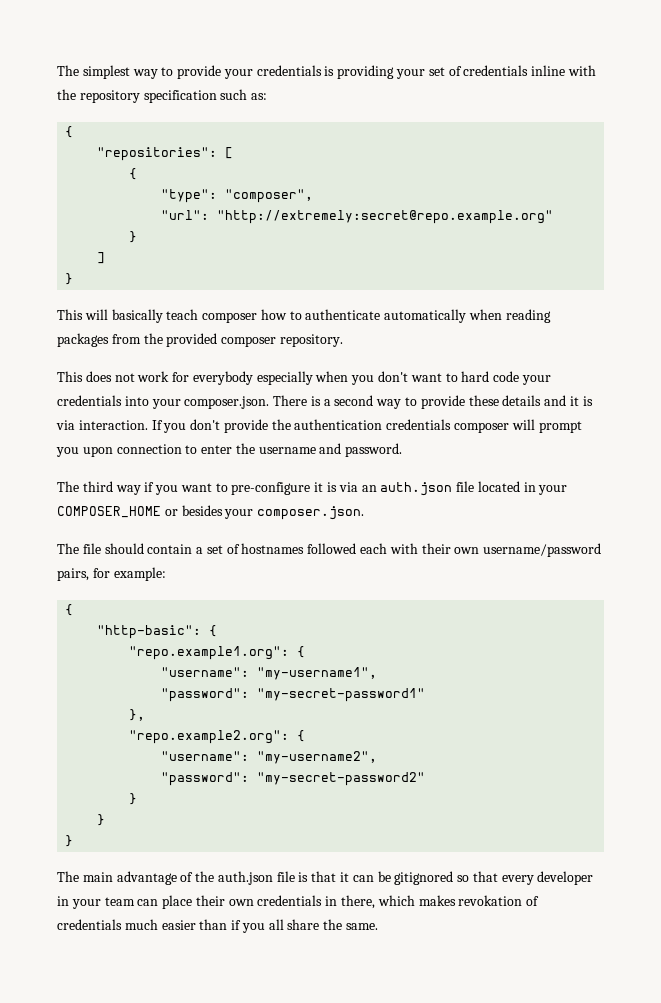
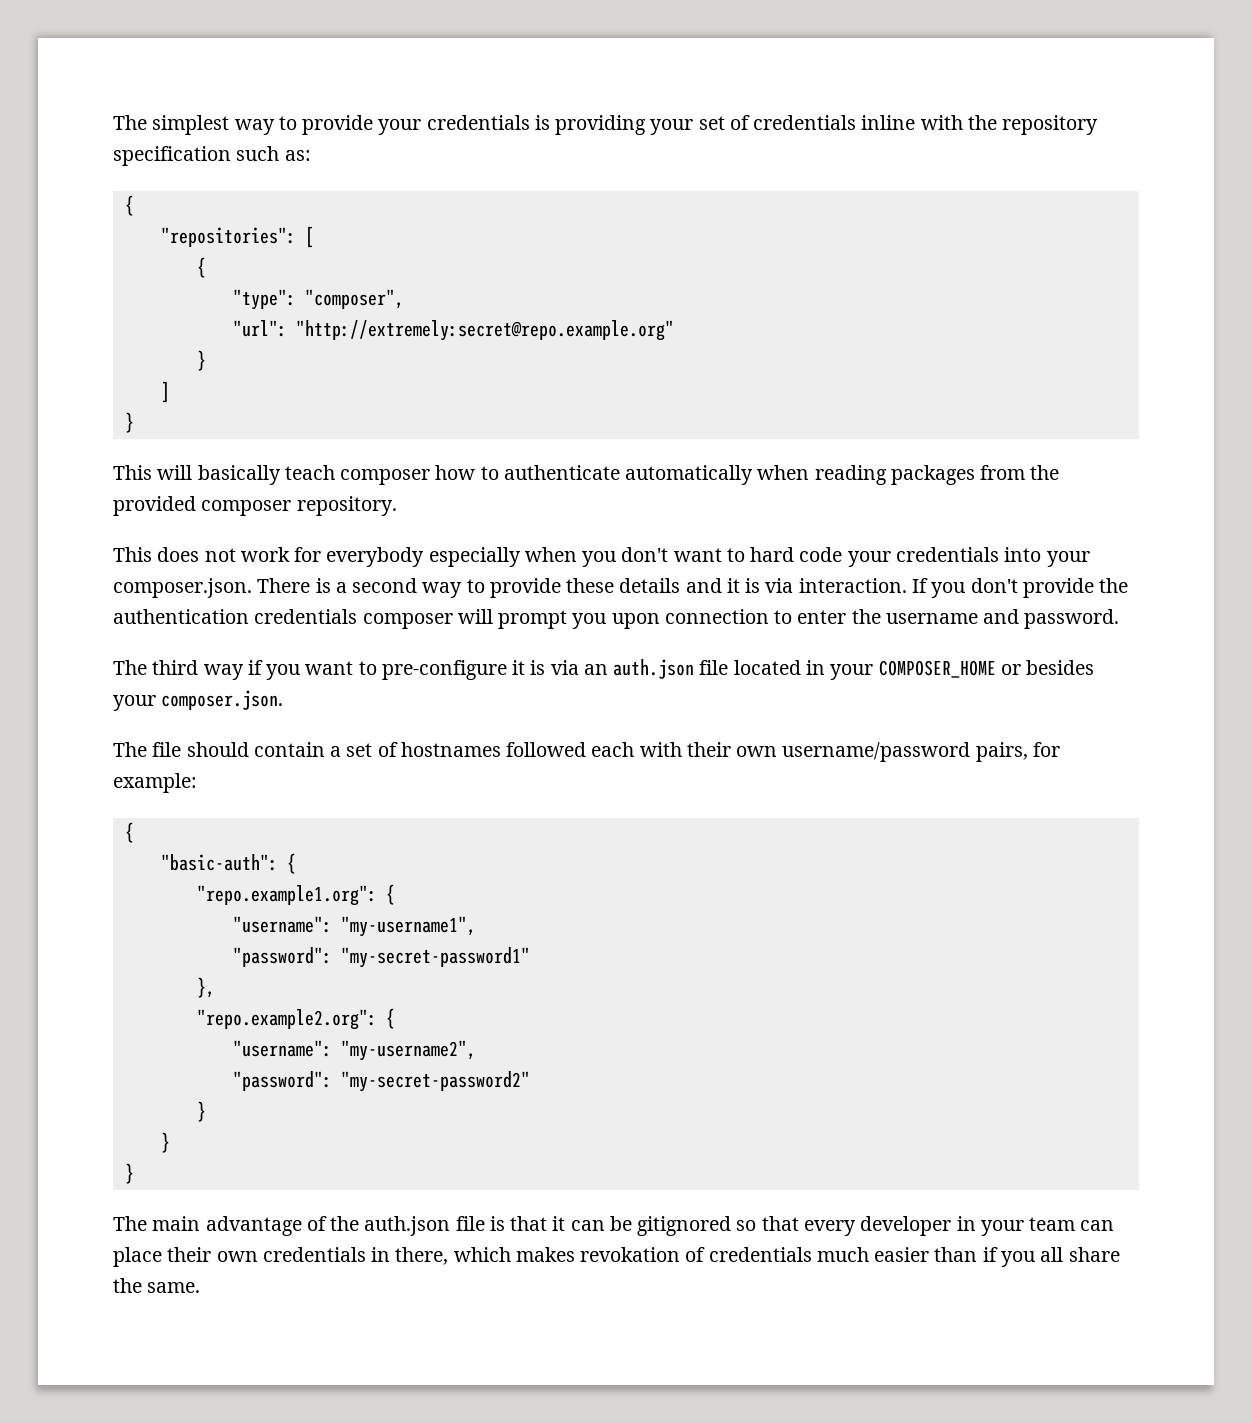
[97,625,202,639] "http-basic": -> [160,854,278,871] "basic-auth":

